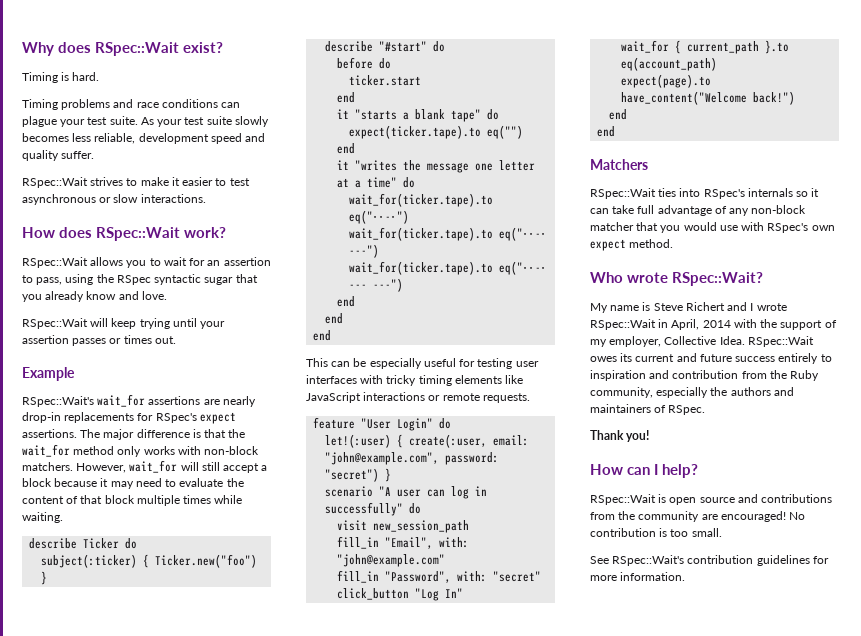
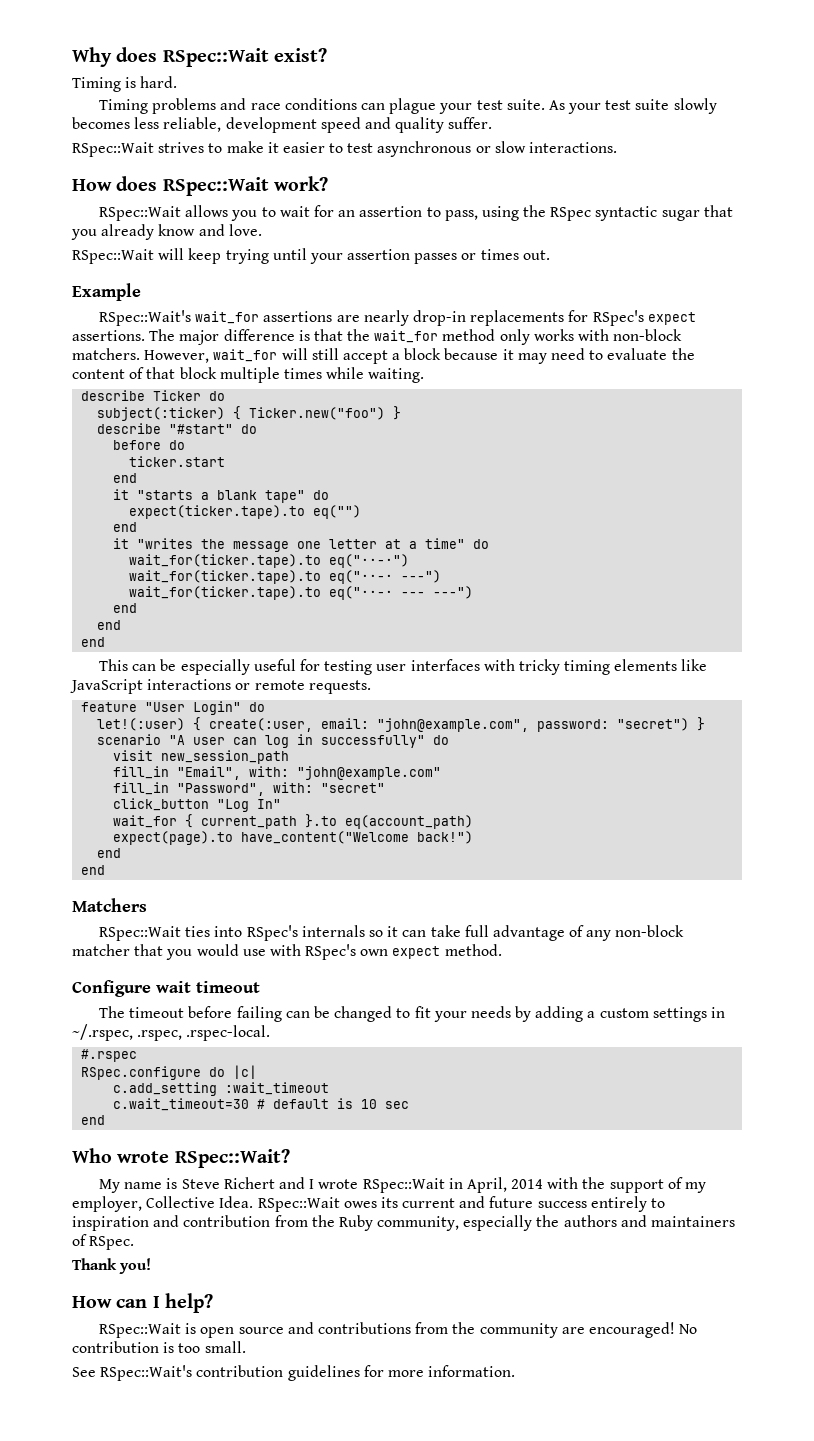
(674, 243) none -> [72,980,260,997] [99,1006,725,1022] [72,1024,271,1041] [81,1049,138,1062] [81,1065,258,1080] [113,1082,330,1096] [113,1098,410,1111] [81,1115,106,1125] // Configure wait timeout // The timeout before failing can be changed to fit your needs by adding a custom settings in ~/.rspec, .rspec, .rspec-local. // #.rspec // RSpec.configure do |c| // c.add_setting :wait_timeout // c.wait_timeout=30 # default is 10 sec // end

